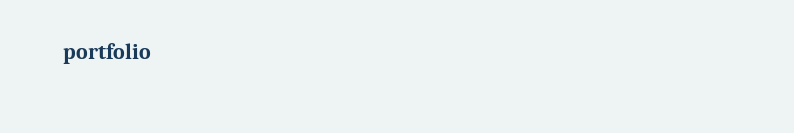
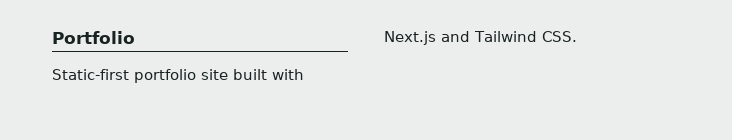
[63,43,151,64] portfolio -> [52,31,135,44] [52,69,304,83] [384,31,577,45] Portfolio // Static-first portfolio site built with Next.js and Tailwind CSS.

